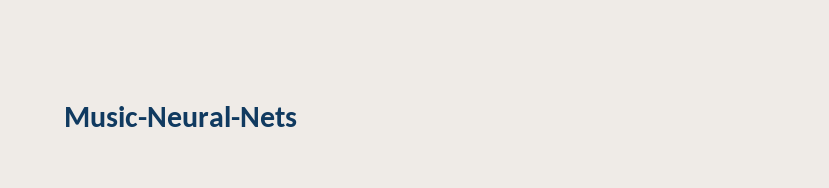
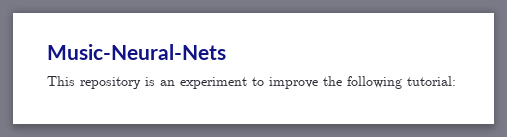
(297, 116) none -> [47,76,456,89] // This repository is an experiment to improve the following tutorial:

